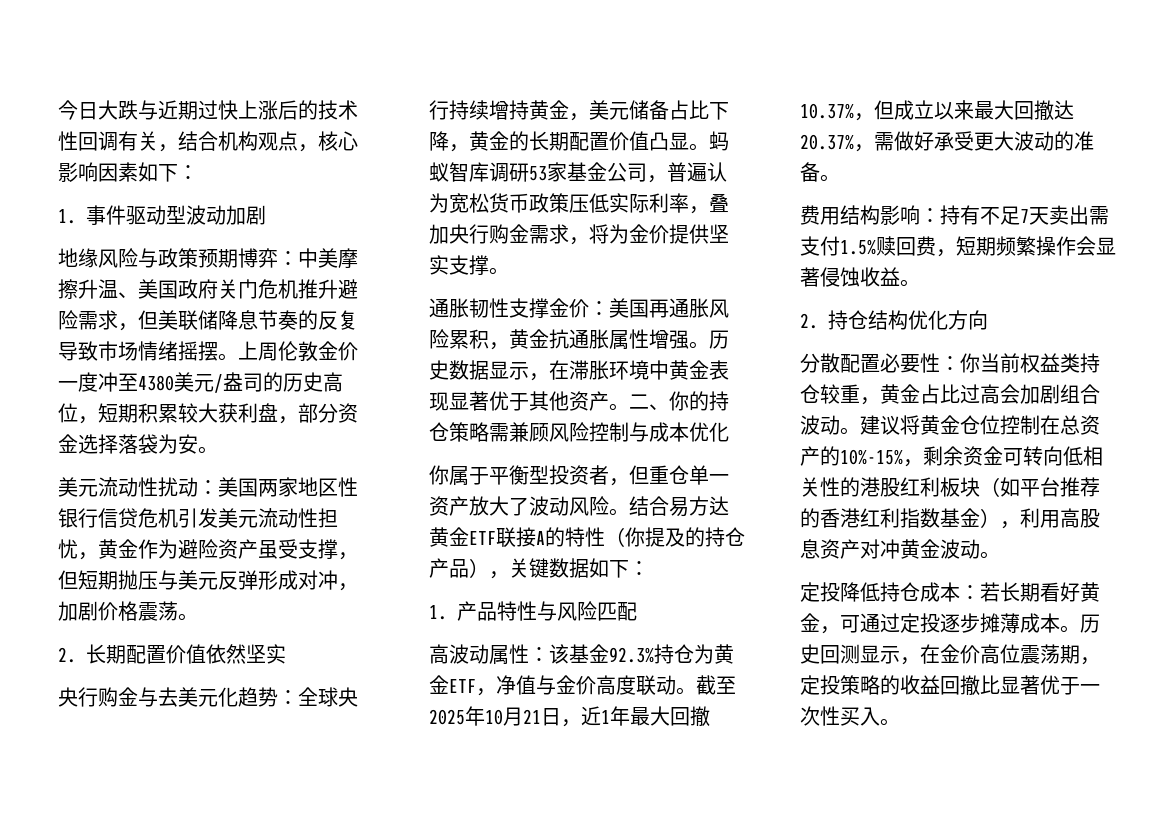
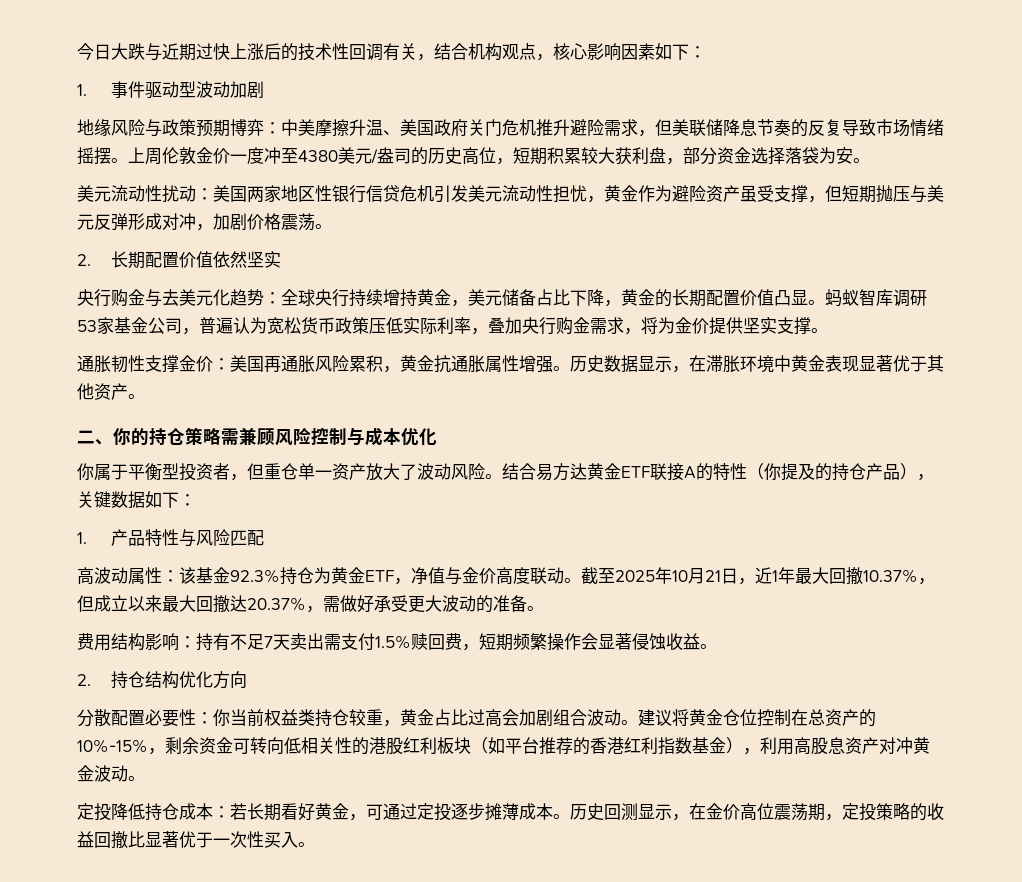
(629, 407) none -> (145, 396) //

